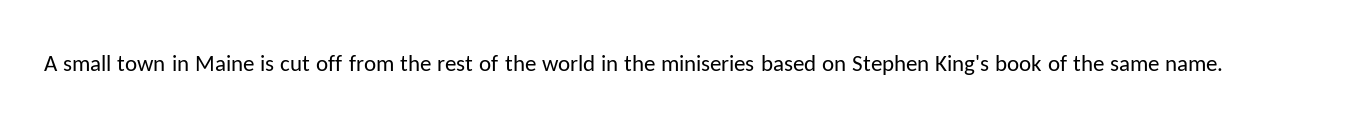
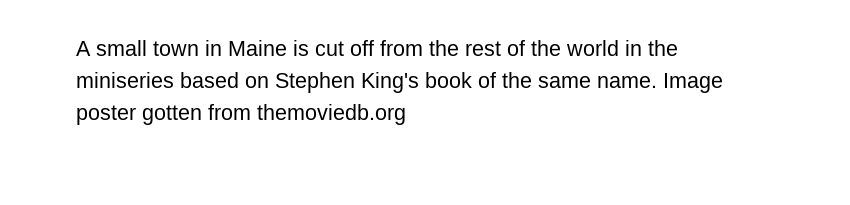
(1224, 65) none -> [663,73,723,93] [76,104,406,125] Image poster gotten from themoviedb.org

